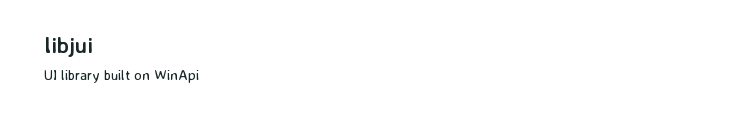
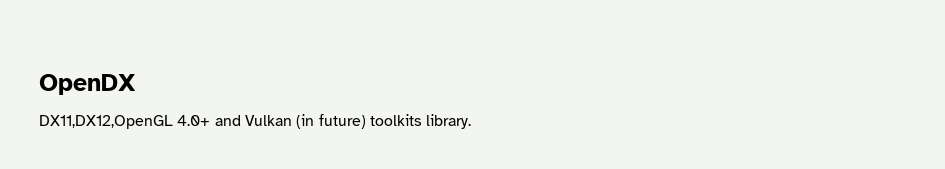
[44,37,93,57] [44,70,199,83] libjui // UI library built on WinApi -> [39,74,136,95] [39,114,472,129] OpenDX // DX11,DX12,OpenGL 4.0+ and Vulkan (in future) toolkits library.

